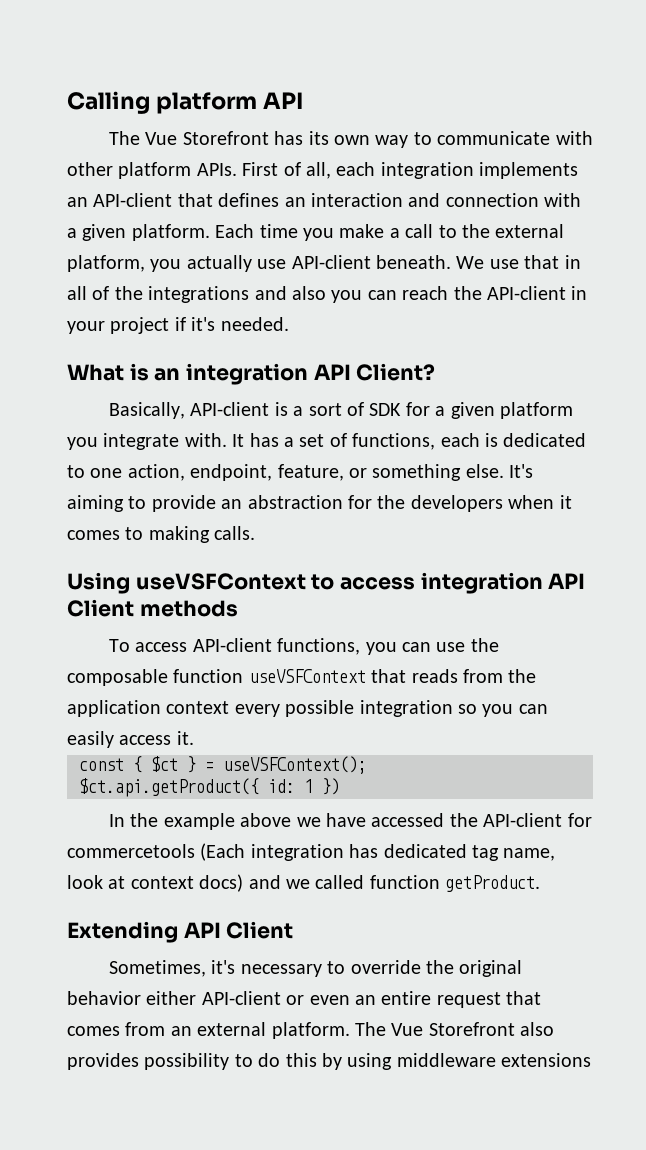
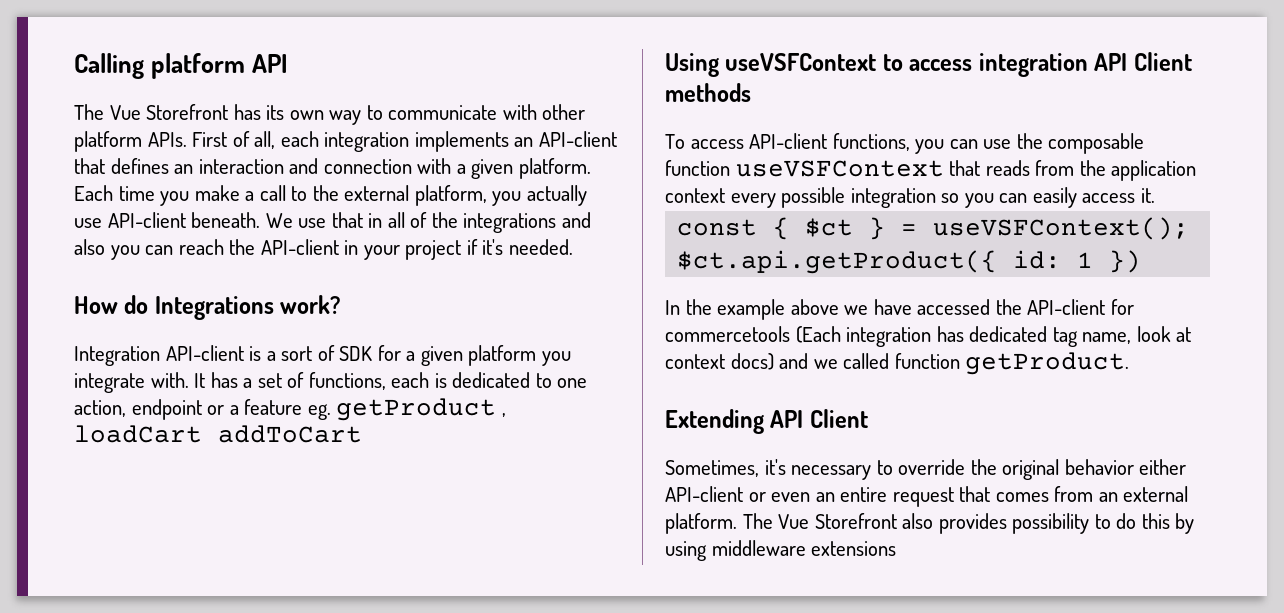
[67,363,436,385] [109,402,186,419] What is an integration API Client? // Basically, -> [74,295,341,320] [74,346,160,366] How do Integrations work? // Integration
[190,464,534,481] [67,495,572,512] [67,526,256,543] endpoint, feature, or something else. It's aiming to provide an abstraction for the developers when it comes to making calls. -> [131,398,506,421] [74,425,362,443] endpoint or a feature eg. getProduct , loadCart addToCart

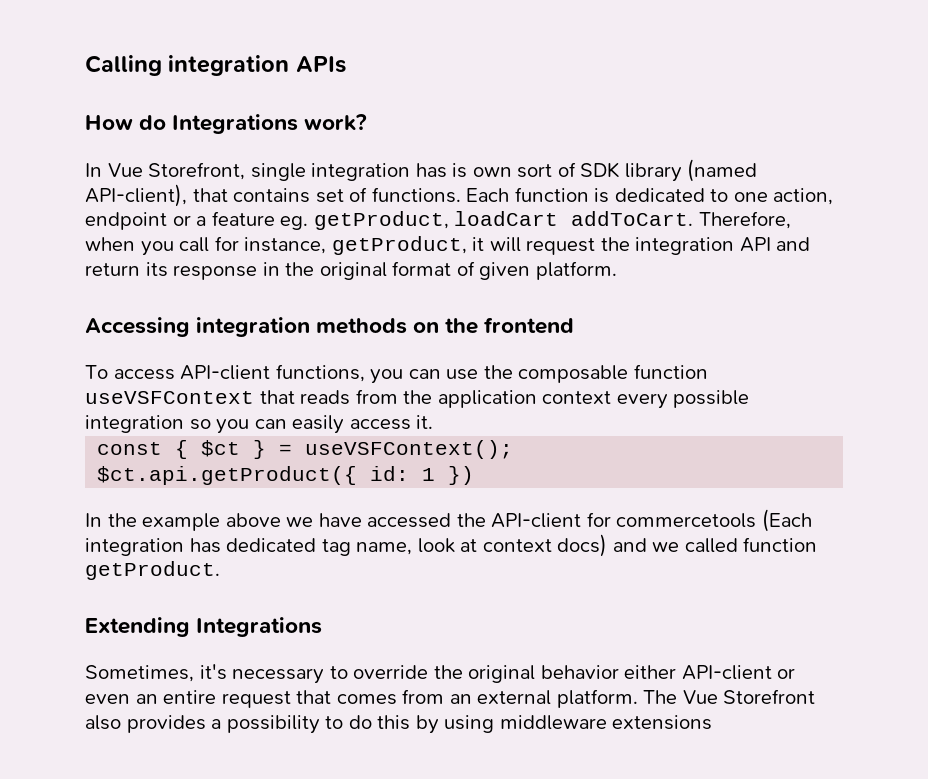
[151,53,289,79] [74,104,586,125] [74,131,617,152] [74,158,591,179] [74,185,587,206] [74,212,591,233] [74,239,573,260] [74,295,341,320] [74,345,571,366] [74,372,430,393] platform API // The Vue Storefront has its own way to communicate with other platform APIs. First of all, each integration implements an API-client that defines an interaction and connection with a given platform. Each time you make a call to the external platform, you actually use API-client beneath. We use that in all of the integrations and also you can reach the API-client in your project if it's needed. // How do Integrations work? // Integration API-client is a sort of SDK for a given platform you integrate with. It has a set of functions, each -> [168,55,346,76] [85,114,368,134] [85,159,758,182] [85,184,589,207] integration APIs // How do Integrations work? // In Vue Storefront, single integration has is own sort of SDK library (named API-client), that contains set of functions. Each function
[336,398,506,421] [74,425,362,443] [665,52,1192,77] [665,83,751,102] getProduct , loadCart addToCart // Using useVSFContext to access integration API Client methods -> [313,211,791,230] [85,236,811,256] [85,261,617,280] [85,317,575,337] getProduct, loadCart addToCart. Therefore, when you call for instance, getProduct, it will request the integration API and return its response in the original format of given platform. // Accessing integration methods on the frontend
[770,409,868,428] API Client -> [196,617,323,637] Integrations
(1007, 523) none -> [211,719,222,729] a

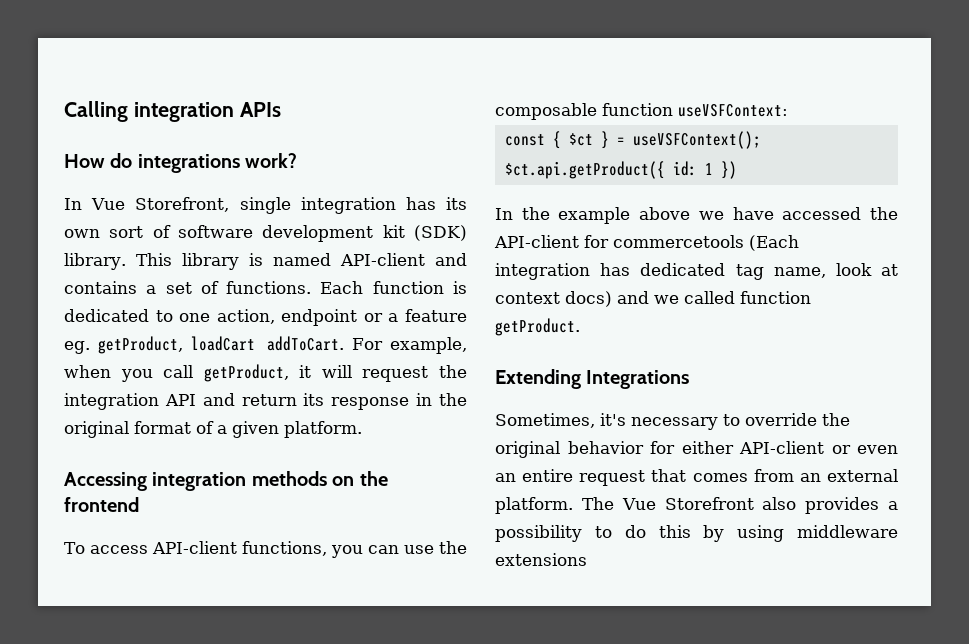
[172,114,299,134] Integrations -> [137,154,240,173] integrations
[452,163,468,178] is -> [446,197,467,210] its
[580,159,758,182] [85,184,311,207] SDK library (named API-client), that contains -> [178,225,467,242] [64,253,467,270] [64,281,157,294] software development kit (SDK) library. This library is named API-client and contains a
[698,211,791,229] Therefore, -> [352,337,467,354] For example,
[214,236,327,254] for instance, -> (194, 371) none
(475, 268) none -> [217,425,227,434] a
[85,389,750,409] [85,415,434,434] useVSFContext that reads from the application context every possible integration so you can easily access it. -> [678,104,788,117] useVSFContext:
(619, 672) none -> [650,441,675,454] for

